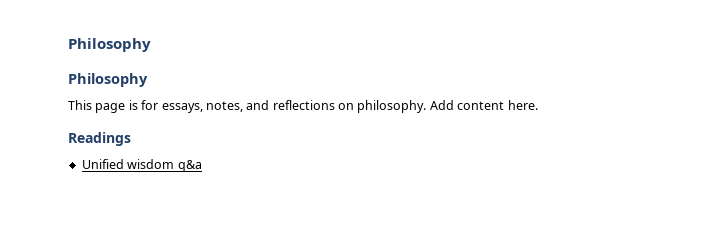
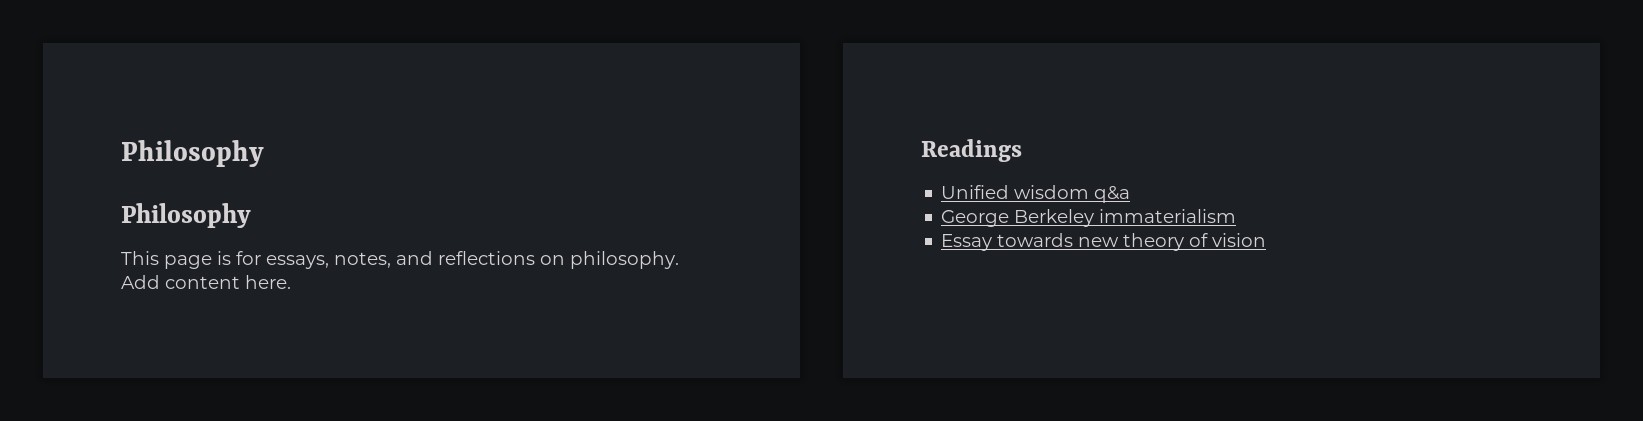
(202, 166) none -> [941,209,1237,227] [941,233,1267,251] // George Berkeley immaterialism // Essay towards new theory of vision

